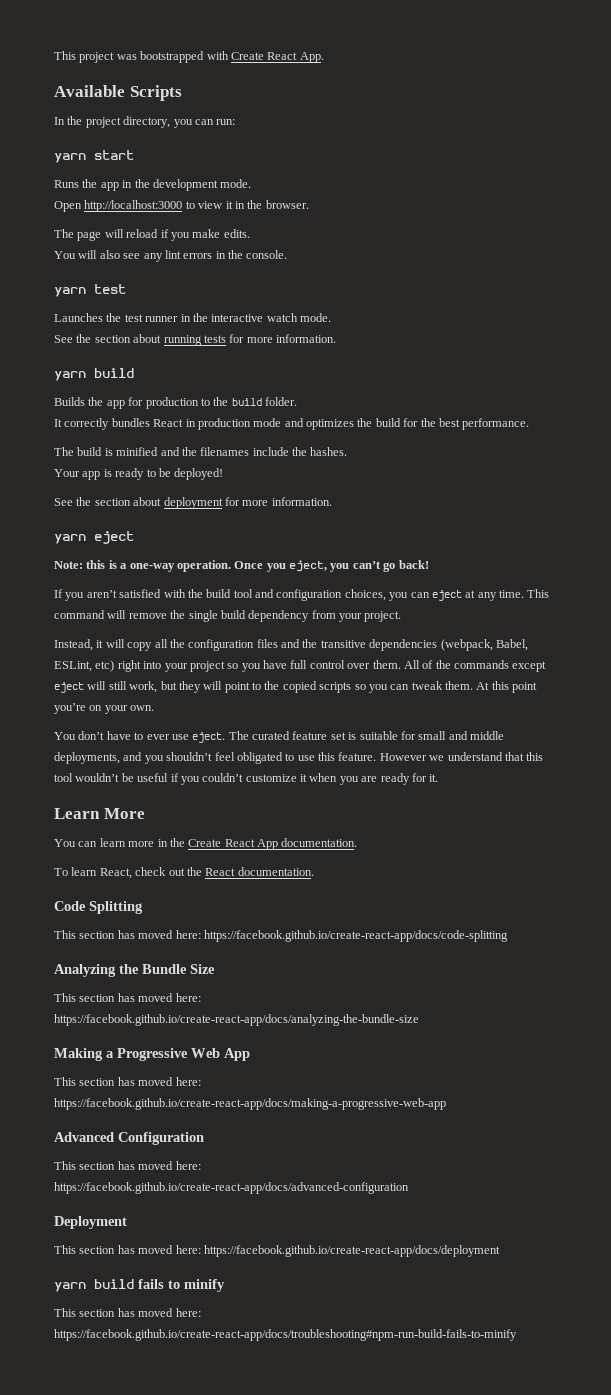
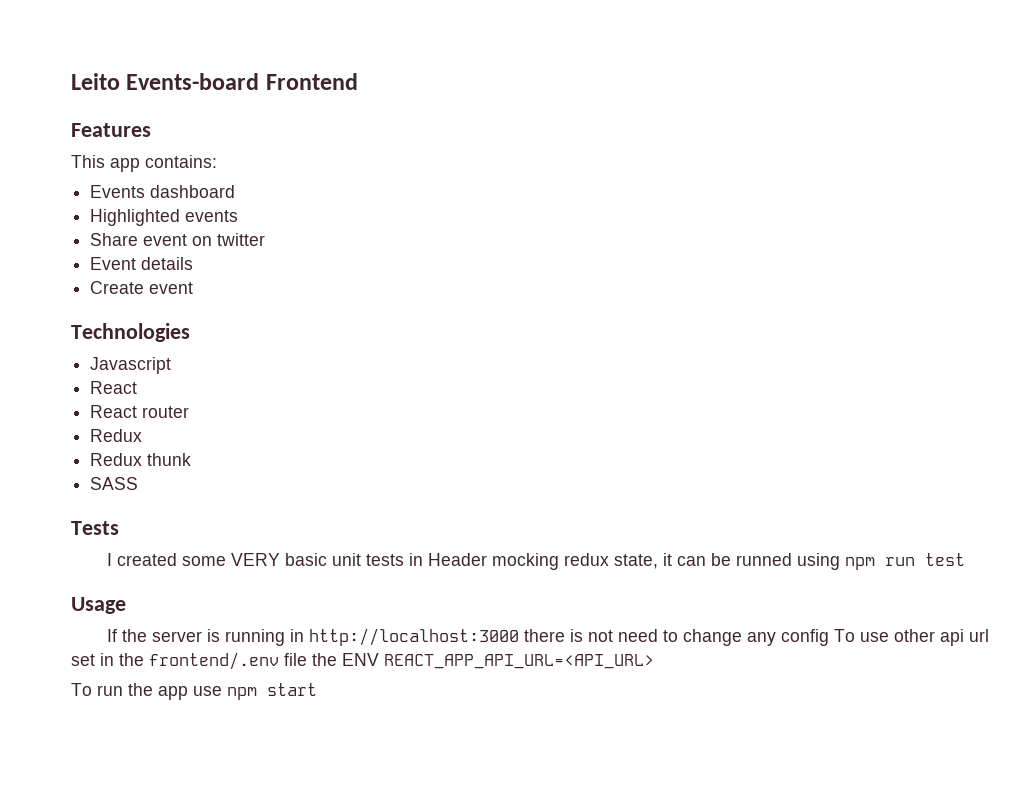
[54,51,324,63] [54,85,182,101] [54,116,236,128] [54,150,134,163] [54,179,252,191] [54,200,309,212] [54,229,250,241] [54,250,288,262] [54,284,126,297] [54,313,331,322] [54,334,336,346] [54,368,134,381] [54,397,297,409] [54,418,530,430] [54,447,348,456] [54,468,224,480] [54,497,332,509] [54,531,134,544] [54,560,429,572] [54,589,550,601] [54,610,402,622] [54,639,528,651] [54,660,547,672] [54,681,538,693] [54,703,155,714] [54,731,504,743] [54,752,544,764] [54,773,439,785] [54,808,145,819] [54,838,358,850] [54,867,314,879] [54,901,143,914] [54,930,508,942] [54,964,215,977] [54,993,201,1002] [54,1014,419,1026] [54,1048,250,1061] [54,1077,201,1086] [54,1098,446,1110] [54,1132,204,1145] [54,1161,201,1170] [54,1182,409,1194] [54,1216,127,1229] [54,1245,500,1257] [54,1279,225,1292] [54,1308,201,1317] [54,1329,517,1341] This project was bootstrapped with Create React App. // Available Scripts // In the project directory, you can run: // yarn start // Runs the app in the development mode. // Open http://localhost:3000 to view it in the browser. // The page will reload if you make edits. // You will also see any lint errors in the console. // yarn test // Launches the test runner in the interactive watch mode. // See the section about running tests for more information. // yarn build // Builds the app for production to the build folder. // It correctly bundles React in production mode and optimizes the build for the best performance. // The build is minified and the filenames include the hashes. // Your app is ready to be deployed! // See the section about deployment for more information. // yarn eject // Note: this is a one-way operation. Once you eject, you can’t go back! // If you aren’t satisfied with the build tool and configuration choices, you can eject at any time. This command will remove the single build dependency from your project. // Instead, it will copy all the configuration files and the transitive dependencies (webpack, Babel, ESLint, etc) right into your project so you have full control over them. All of the commands except eject will still work, but they will point to the copied scripts so you can tweak them. At this point you’re on your own. // You don’t have to ever use eject. The curated feature set is suitable for small and middle deployments, and you shouldn’t feel obligated to use this feature. However we understand that this tool wouldn’t be useful if you couldn’t customize it when you are ready for it. // Learn More // You can learn more in the Create React App documentation. // To learn React, check out the React documentation. // Code Splitting // This section has moved here: https://facebook.github.io/create-react-app/docs/code-splitting // Analyzing the Bundle Size // This section has moved here: https://facebook.github.io/create-react-app/docs/analyzing-the-bundle-size // Making a Progressive Web App // This section has moved here: https://facebook.github.io/create-react-app/docs/making-a-progressive-web-app // Advanced Configuration // This section has moved here: https://facebook.github.io/create-react-app/docs/advanced-configuration // Deployment // This section has moved here: https://facebook.github.io/create-react-app/docs/deployment // yarn build fails to minify // This section has moved here: https://facebook.github.io/create-react-app/docs/troubleshooting#npm-run-build-fails-to-minify -> [71,73,358,90] [71,123,151,137] [71,155,217,172] [90,185,236,198] [90,209,239,226] [90,233,266,246] [90,257,194,270] [90,281,194,294] [71,323,190,342] [90,357,172,374] [90,381,138,394] [90,405,190,418] [90,429,143,442] [90,453,192,466] [90,477,139,490] [71,521,119,535] [107,553,966,570] [71,597,126,614] [107,628,990,646] [71,652,654,670] [71,683,317,700] Leito Events-board Frontend // Features // This app contains: // Events dashboard // Highlighted events // Share event on twitter // Event details // Create event // Technologies // Javascript // React // React router // Redux // Redux thunk // SASS // Tests // I created some VERY basic unit tests in Header mocking redux state, it can be runned using npm run test // Usage // If the server is running in http://localhost:3000 there is not need to change any config To use other api url set in the frontend/.env file the ENV REACT_APP_API_URL=<API_URL> // To run the app use npm start

